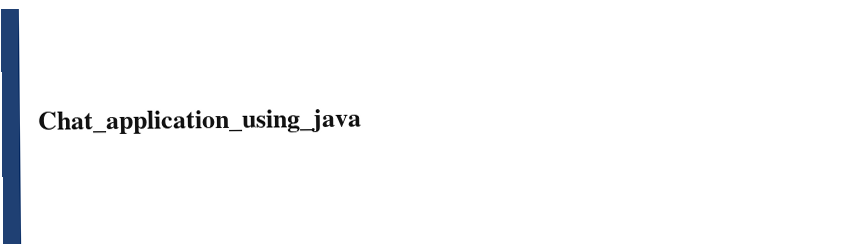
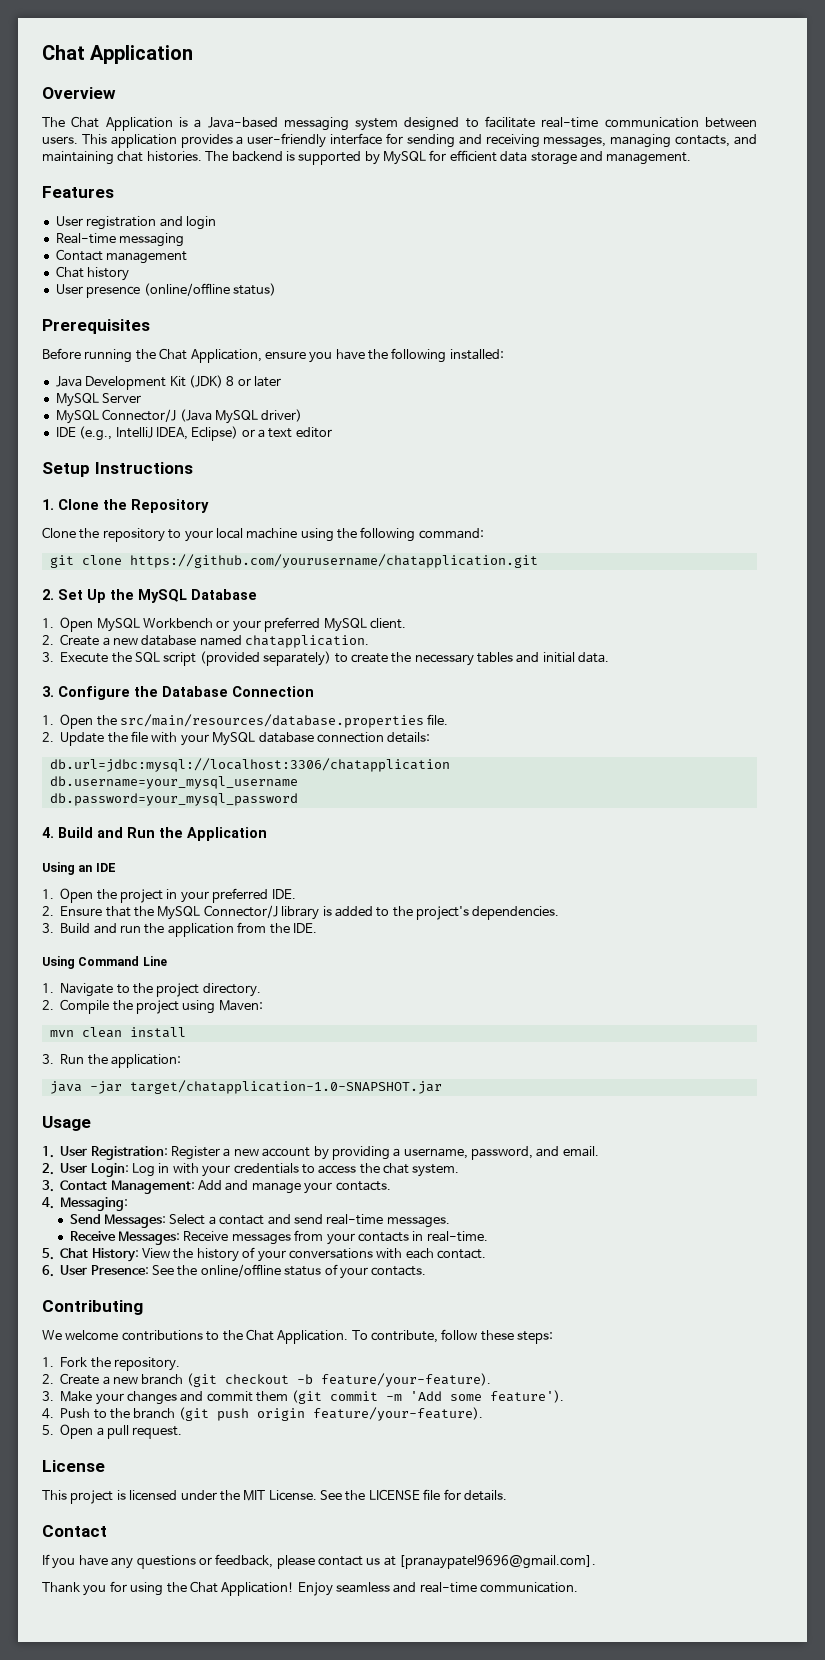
[37,108,362,135] Chat_application_using_java -> [42,45,194,64] [42,87,116,99] [42,116,757,131] [42,133,757,148] [42,150,692,165] [42,186,114,198] [55,216,216,230] [55,233,185,247] [55,249,188,264] [55,266,130,281] [55,283,276,298] [42,319,150,334] [42,348,504,363] [55,375,281,390] [55,393,142,407] [55,409,303,424] [55,426,332,441] [42,462,193,477] [42,499,209,513] [42,527,484,542] [49,554,538,568] [42,589,257,603] [42,617,406,632] [42,634,370,648] [42,651,610,666] [42,686,314,700] [42,714,449,729] [42,731,431,746] [49,758,450,772] [49,776,298,789] [49,793,298,806] [42,827,267,841] [42,862,116,875] [42,888,296,903] [42,905,560,920] [42,922,317,937] [42,956,167,969] [42,983,261,997] [42,999,263,1014] [49,1027,186,1038] [42,1054,181,1068] [49,1080,442,1094] [42,1116,91,1131] [42,1146,599,1160] [42,1163,460,1177] [42,1180,391,1194] [42,1197,129,1211] [69,1214,450,1228] [69,1230,488,1245] [42,1247,486,1262] [42,1264,427,1279] [42,1300,143,1315] [42,1329,554,1344] [42,1357,180,1371] [42,1373,491,1387] [42,1390,564,1405] [42,1407,483,1421] [42,1424,183,1439] [42,1460,105,1472] [42,1489,507,1504] [42,1525,107,1537] [42,1554,597,1569] [42,1581,579,1596] Chat Application // Overview // The Chat Application is a Java-based messaging system designed to facilitate real-time communication between users. This application provides a user-friendly interface for sending and receiving messages, managing contacts, and maintaining chat histories. The backend is supported by MySQL for efficient data storage and management. // Features // User registration and login // Real-time messaging // Contact management // Chat history // User presence (online/offline status) // Prerequisites // Before running the Chat Application, ensure you have the following installed: // Java Development Kit (JDK) 8 or later // MySQL Server // MySQL Connector/J (Java MySQL driver) // IDE (e.g., IntelliJ IDEA, Eclipse) or a text editor // Setup Instructions // 1. Clone the Repository // Clone the repository to your local machine using the following command: // git clone https://github.com/yourusername/chatapplication.git // 2. Set Up the MySQL Database // 1. Open MySQL Workbench or your preferred MySQL client. // 2. Create a new database named chatapplication. // 3. Execute the SQL script (provided separately) to create the necessary tables and initial data. // 3. Configure the Database Connection // 1. Open the src/main/resources/database.properties file. // 2. Update the file with your MySQL database connection details: // db.url=jdbc:mysql://localhost:3306/chatapplication // db.username=your_mysql_username // db.password=your_mysql_password // 4. Build and Run the Application // Using an IDE // 1. Open the project in your preferred IDE. // 2. Ensure that the MySQL Connector/J library is added to the project's dependencies. // 3. Build and run the application from the IDE. // Using Command Line // 1. Navigate to the project directory. // 2. Compile the project using Maven: // mvn clean install // 3. Run the application: // java -jar target/chatapplication-1.0-SNAPSHOT.jar // Usage // 1. User Registration: Register a new account by providing a username, password, and email. // 2. User Login: Log in with your credentials to access the chat system. // 3. Contact Management: Add and manage your contacts. // 4. Messaging: // Send Messages: Select a contact and send real-time messages. // Receive Messages: Receive messages from your contacts in real-time. // 5. Chat History: View the history of your conversations with each contact. // 6. User Presence: See the online/offline status of your contacts. // Contributing // We welcome contributions to the Chat Application. To contribute, follow these steps: // 1. Fork the repository. // 2. Create a new branch (git checkout -b feature/your-feature). // 3. Make your changes and commit them (git commit -m 'Add some feature'). // 4. Push to the branch (git push origin feature/your-feature). // 5. Open a pull request. // License // This project is licensed under the MIT License. See the LICENSE file for details. // Contact // If you have any questions or feedback, please contact us at [pranaypatel9696@gmail.com]. // Thank you for using the Chat Application! Enjoy seamless and real-time communication.

